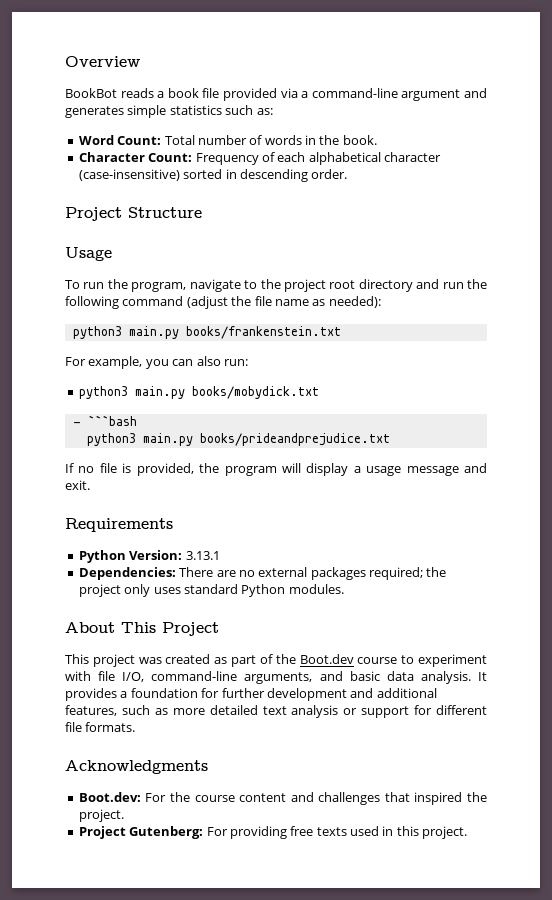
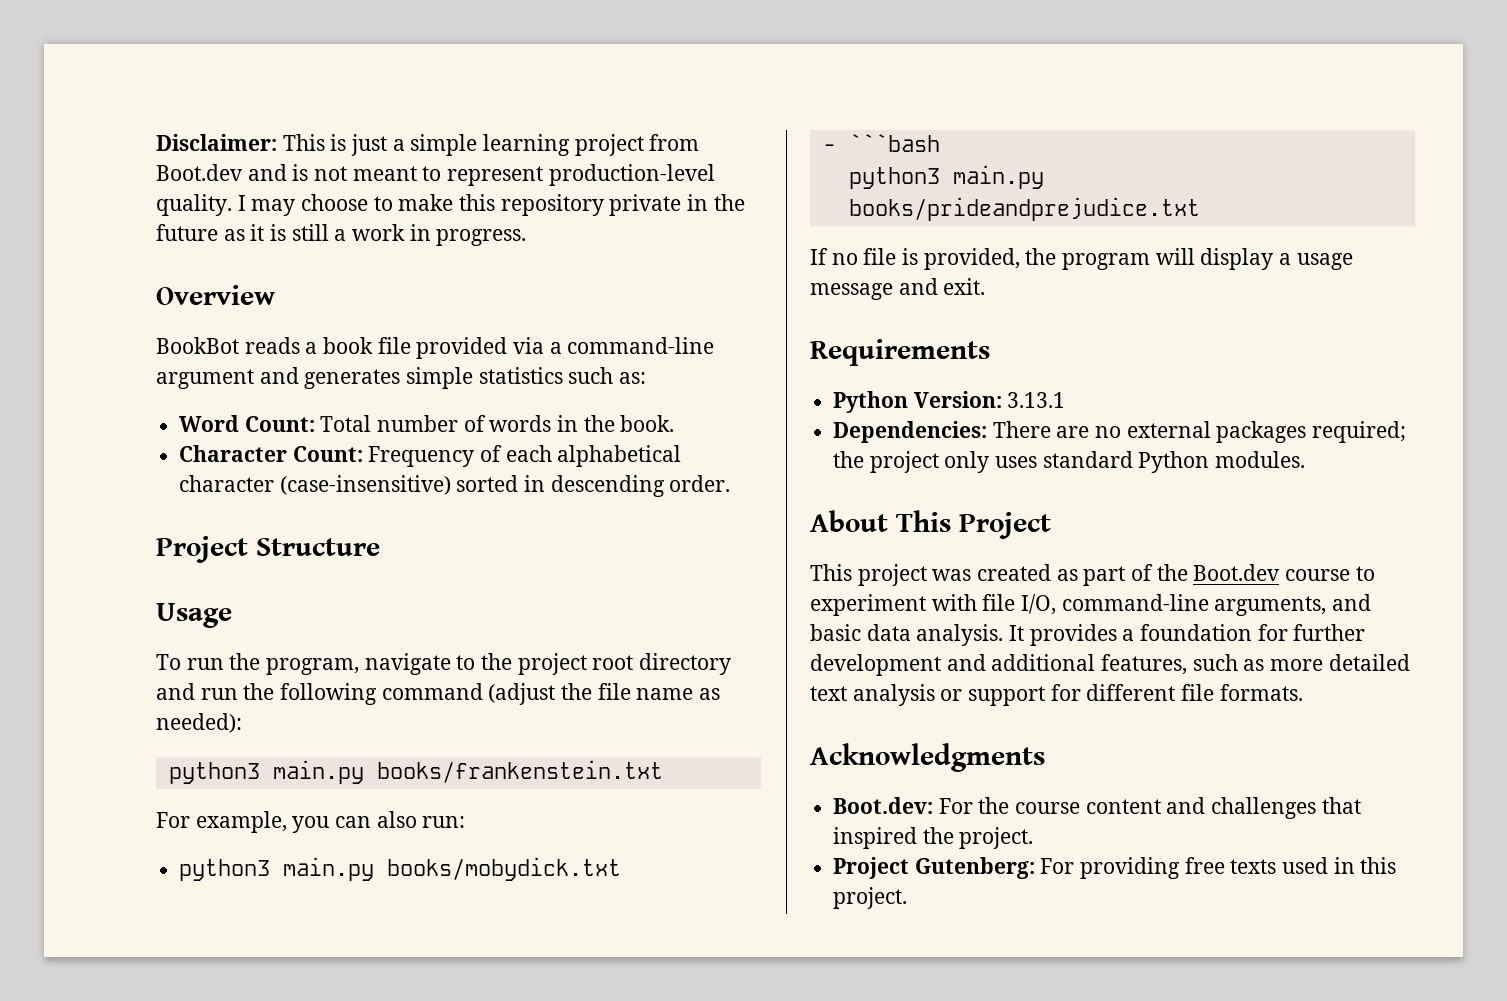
(65, 61) none -> [156,134,700,156] [156,164,715,186] [156,194,745,216] [156,224,527,246] Disclaimer: This is just a simple learning project from Boot.dev and is not meant to represent production-level quality. I may choose to make this repository private in the future as it is still a work in progress. //

